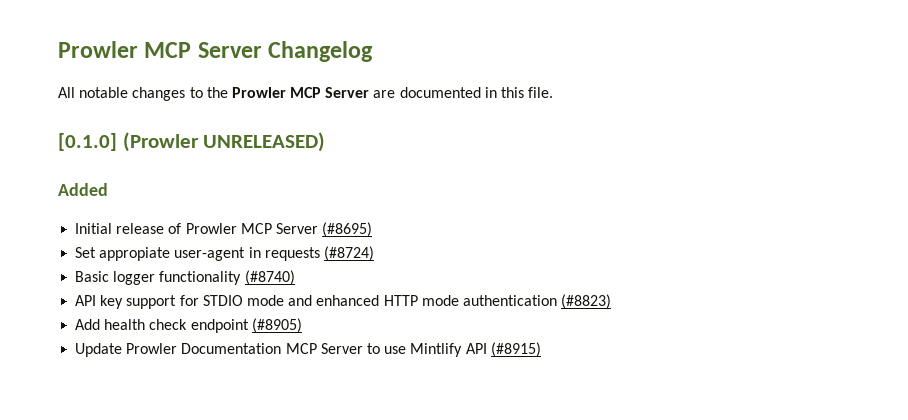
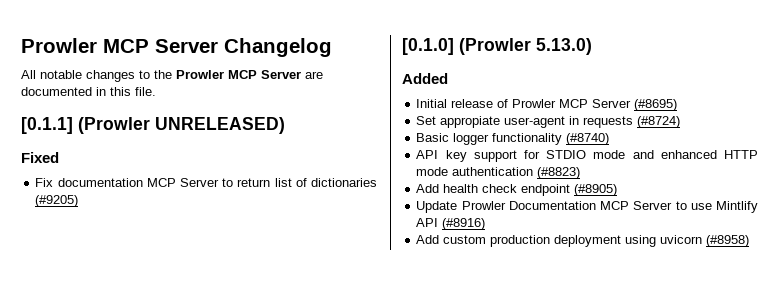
(554, 92) none -> [21,117,285,134] [21,152,59,163] [35,178,377,187] [35,195,79,207] // [0.1.1] (Prowler UNRELEASED) // Fixed // Fix documentation MCP Server to return list of dictionaries (#9205)
[203,132,326,152] UNRELEASED) -> [536,38,592,55] 5.13.0)
[490,342,541,357] (#8915) -> [442,218,486,230] [416,235,750,247] (#8916) // Add custom production deployment using uvicorn (#8958)

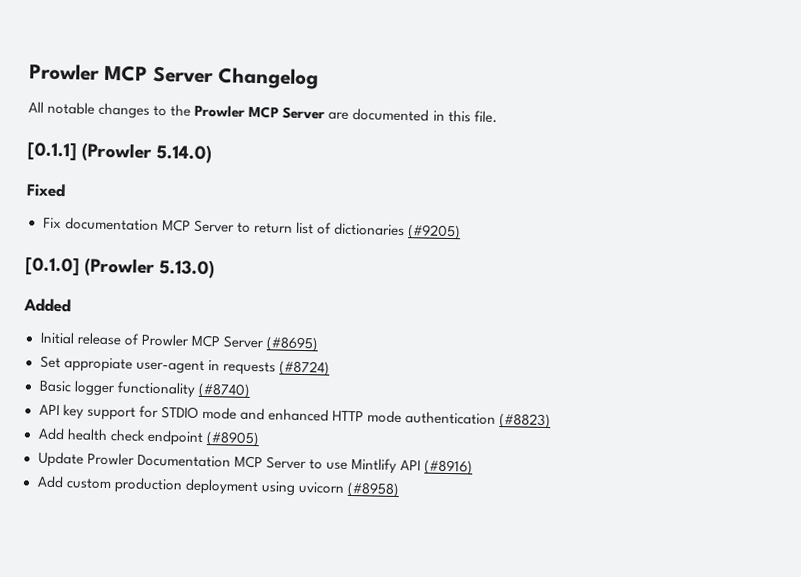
[155,117,285,134] UNRELEASED) -> [156,143,213,164] 5.14.0)

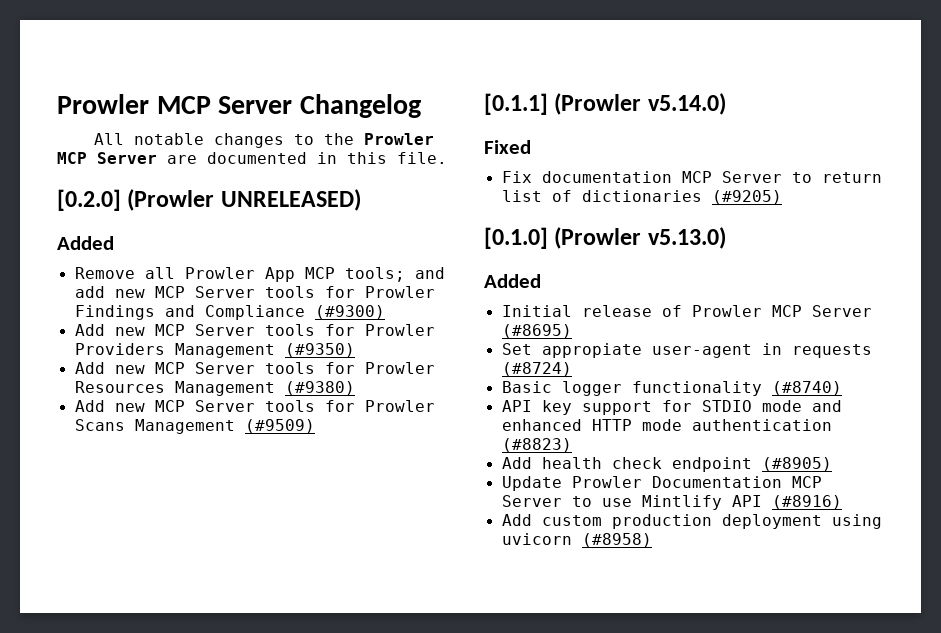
(498, 116) none -> [57,189,361,211] [57,236,114,250] [74,267,445,282] [74,286,435,298] [74,305,385,320] [74,324,435,336] [74,343,355,358] [74,362,435,374] [74,381,355,396] [74,400,435,412] [74,419,315,434] // [0.2.0] (Prowler UNRELEASED) // Added // Remove all Prowler App MCP tools; and add new MCP Server tools for Prowler Findings and Compliance (#9300) // Add new MCP Server tools for Prowler Providers Management (#9350) // Add new MCP Server tools for Prowler Resources Management (#9380) // Add new MCP Server tools for Prowler Scans Management (#9509)
[156,143,213,164] 5.14.0) -> [647,93,726,115] v5.14.0)
[159,259,216,279] 5.13.0) -> [647,227,726,249] v5.13.0)

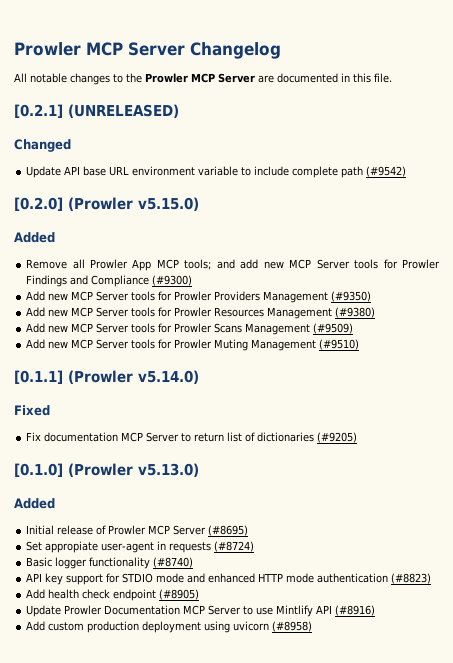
(447, 158) none -> [14,104,179,118] [14,139,71,152] [26,166,407,178] // [0.2.1] (UNRELEASED) // Changed // Update API base URL environment variable to include complete path (#9542)
[220,189,361,211] UNRELEASED) -> [138,197,199,211] v5.15.0)
(315, 426) none -> [26,339,360,351] // Add new MCP Server tools for Prowler Muting Management (#9510)

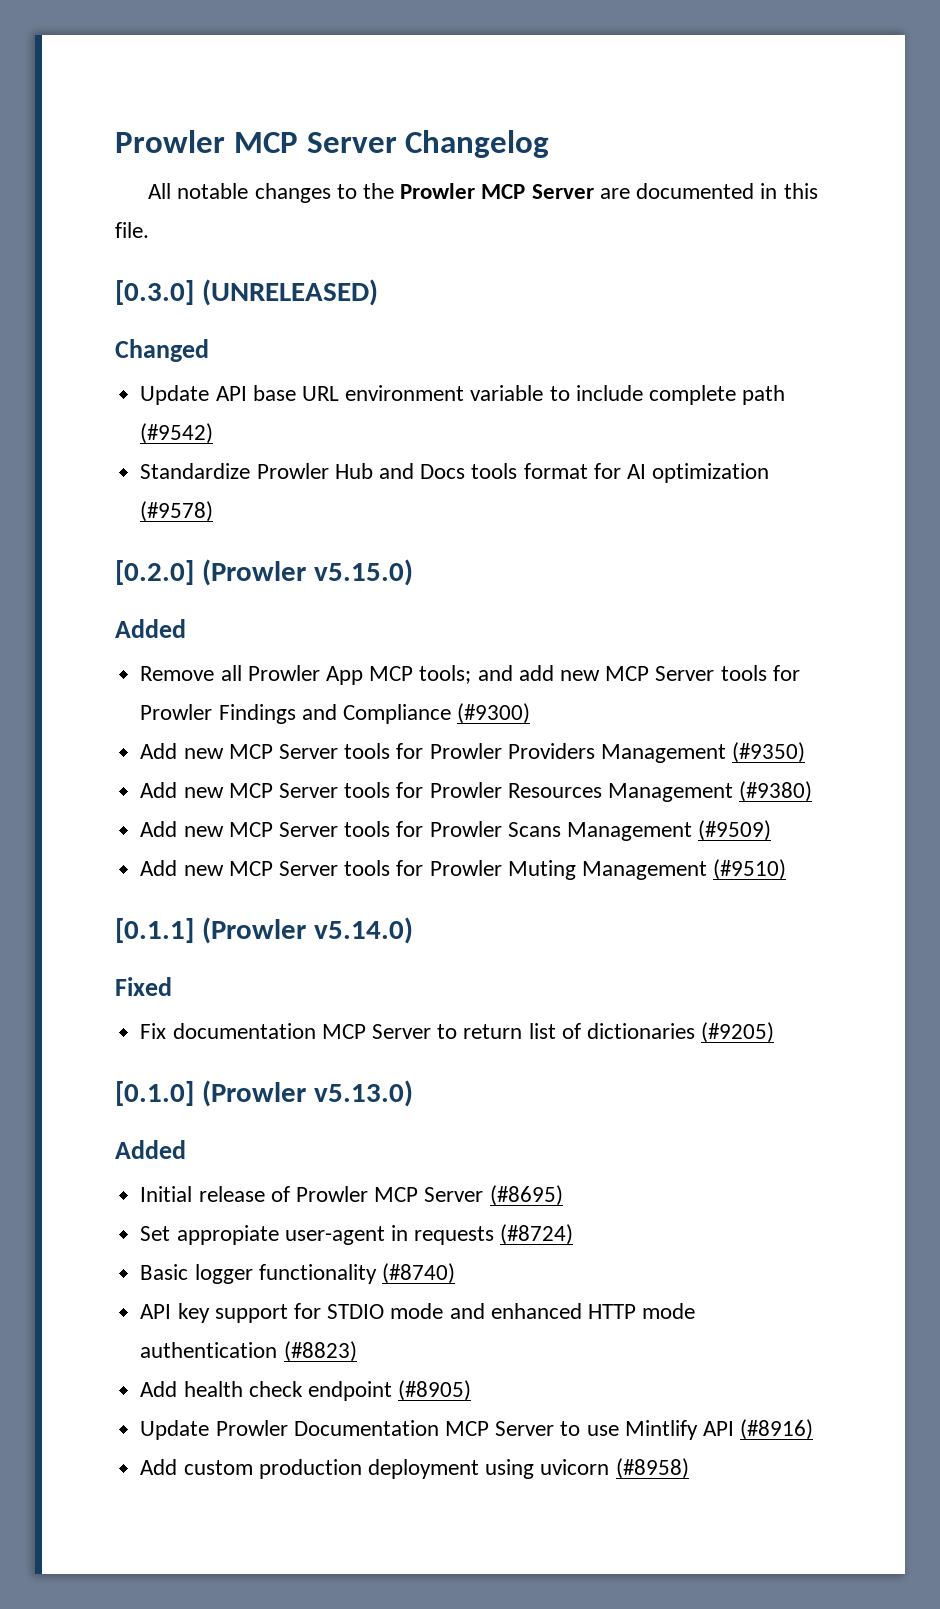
[14,104,63,118] [0.2.1] -> [115,280,194,305] [0.3.0]
(407, 171) none -> [140,463,770,483] [140,501,214,522] // Standardize Prowler Hub and Docs tools format for AI optimization (#9578)

